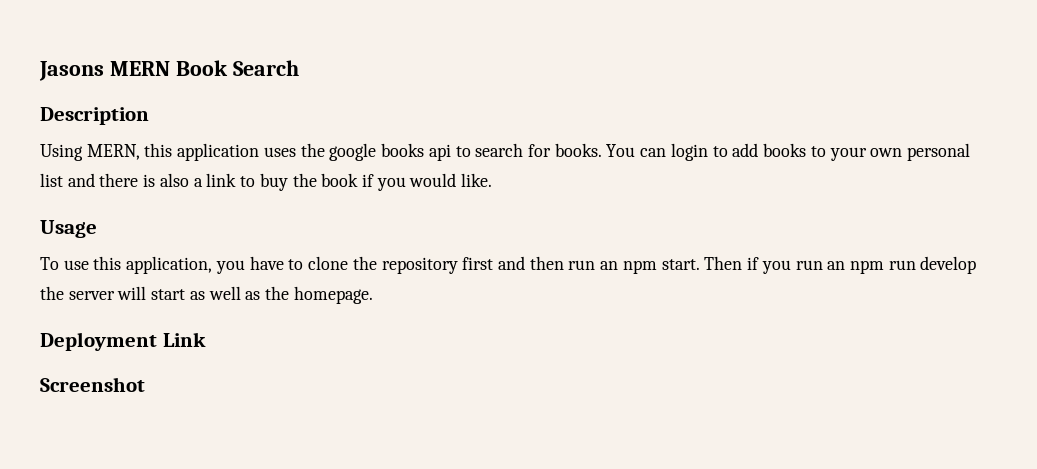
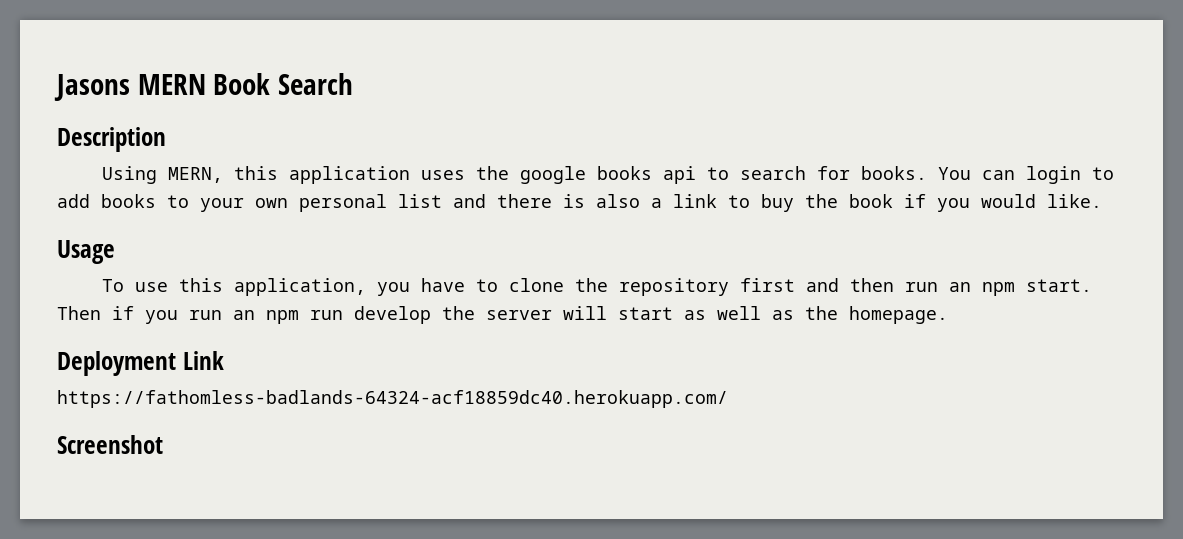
(206, 339) none -> [57,390,728,408] // https://fathomless-badlands-64324-acf18859dc40.herokuapp.com/

